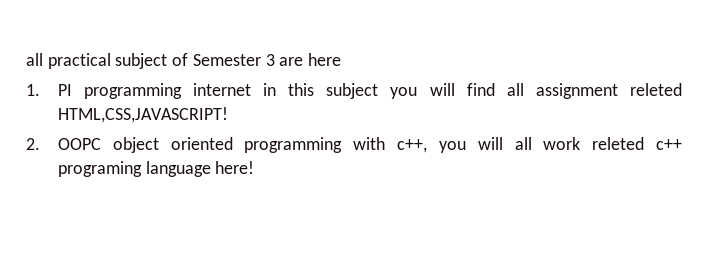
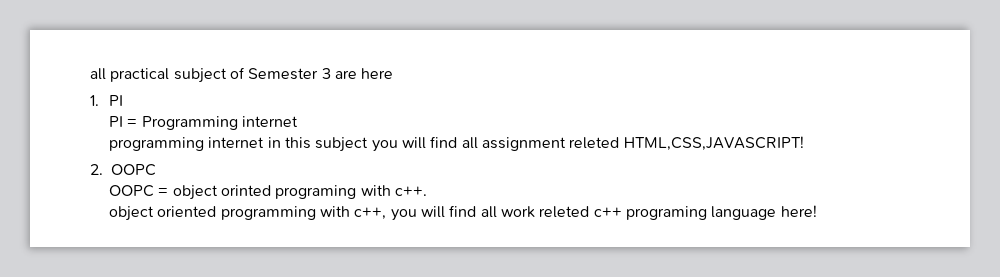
(72, 90) none -> [109,116,298,130] // PI = Programming internet //
(101, 144) none -> [109,185,427,200] // OOPC = object orinted programing with c++. //
(503, 143) none -> [449,205,477,217] find

